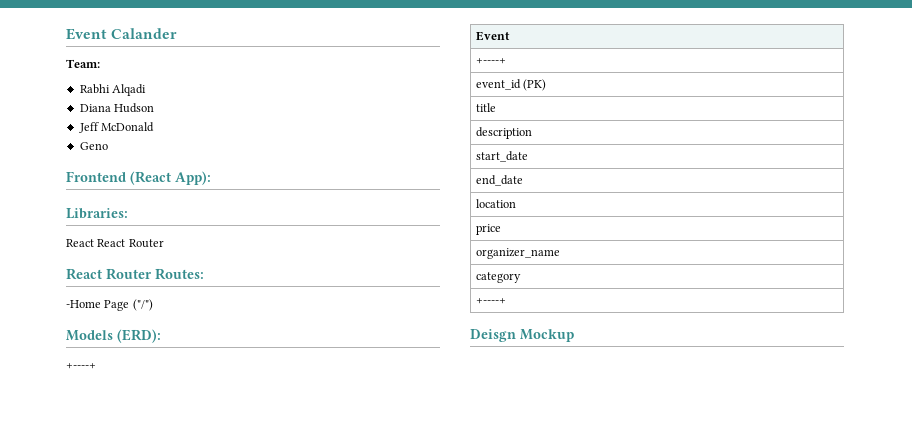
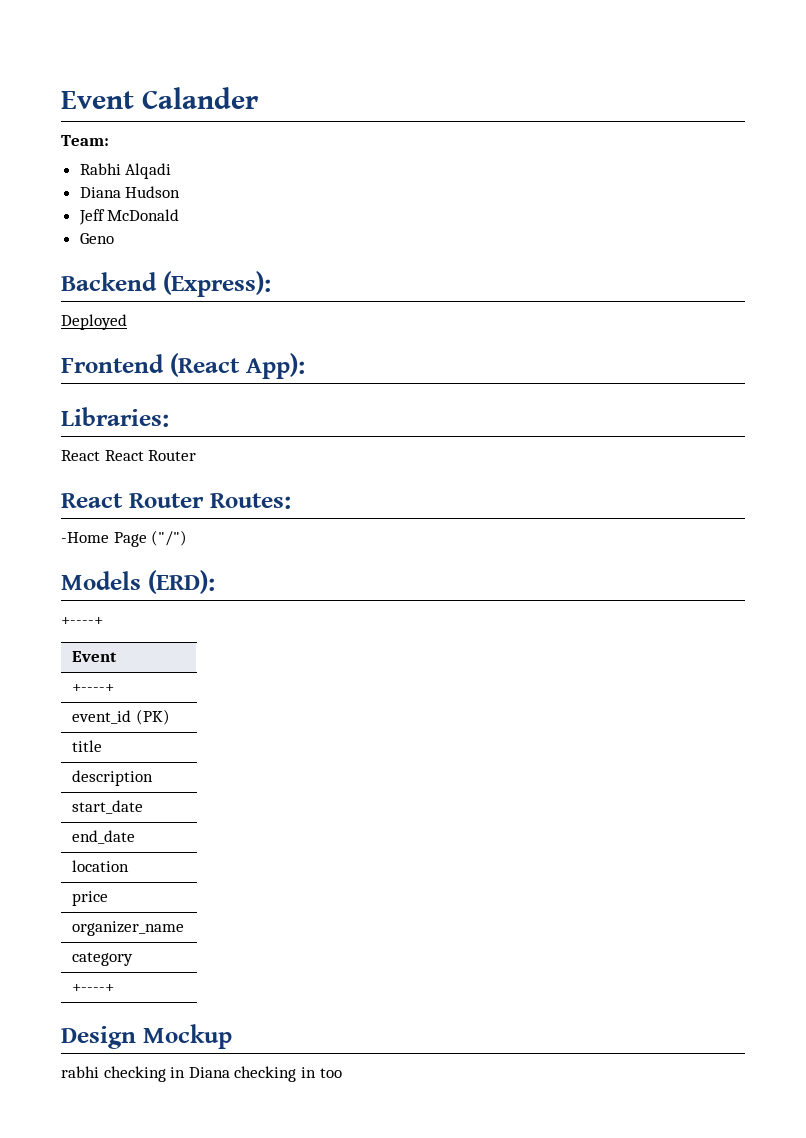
(108, 146) none -> [61,271,271,297] [61,314,127,330] // Backend (Express): // Deployed
[470,329,516,342] Deisgn -> [61,1026,136,1049] Design
(574, 335) none -> [61,1066,342,1082] // rabhi checking in Diana checking in too

